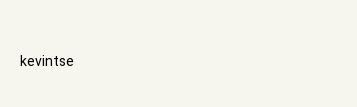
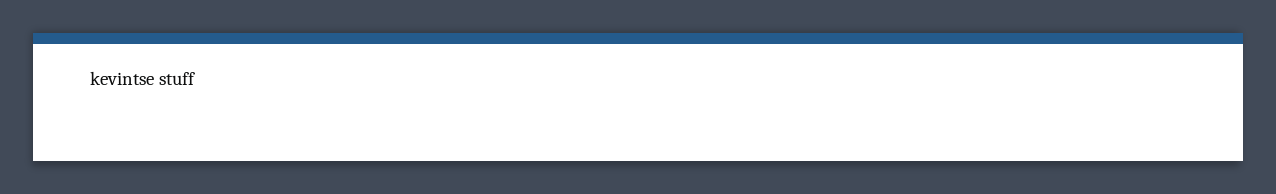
(74, 60) none -> [159,72,196,85] stuff

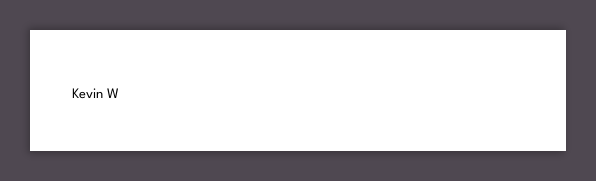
[90,71,196,85] kevintse stuff -> [72,88,119,99] Kevin W

